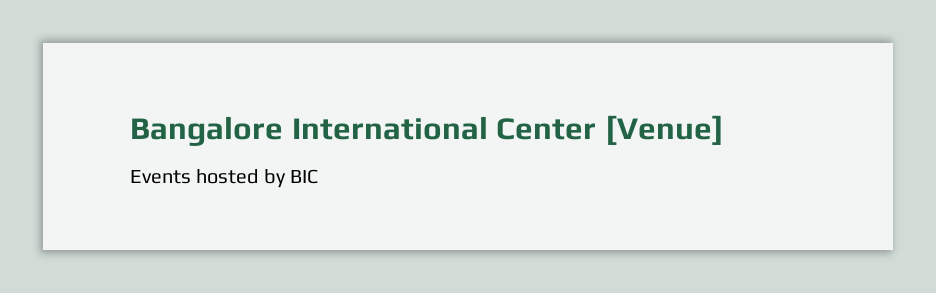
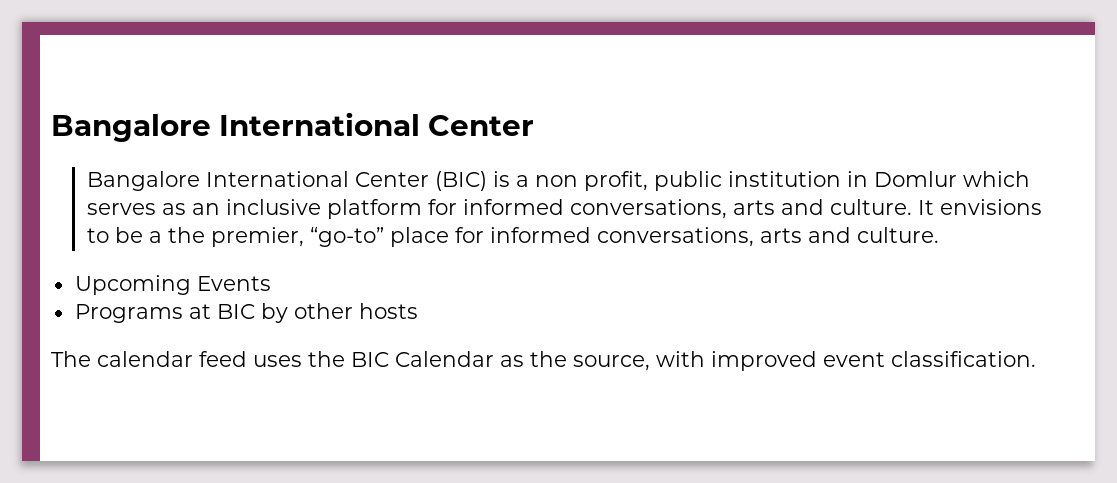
[130,115,724,146] [130,169,319,188] Bangalore International Center [Venue] // Events hosted by BIC -> [51,112,534,142] [86,171,1030,191] [86,199,1042,219] [86,227,939,247] [74,275,271,295] [74,303,418,323] [51,351,1036,371] Bangalore International Center // Bangalore International Center (BIC) is a non profit, public institution in Domlur which serves as an inclusive platform for informed conversations, arts and culture. It envisions to be a the premier, “go-to” place for informed conversations, arts and culture. // Upcoming Events // Programs at BIC by other hosts // The calendar feed uses the BIC Calendar as the source, with improved event classification.

